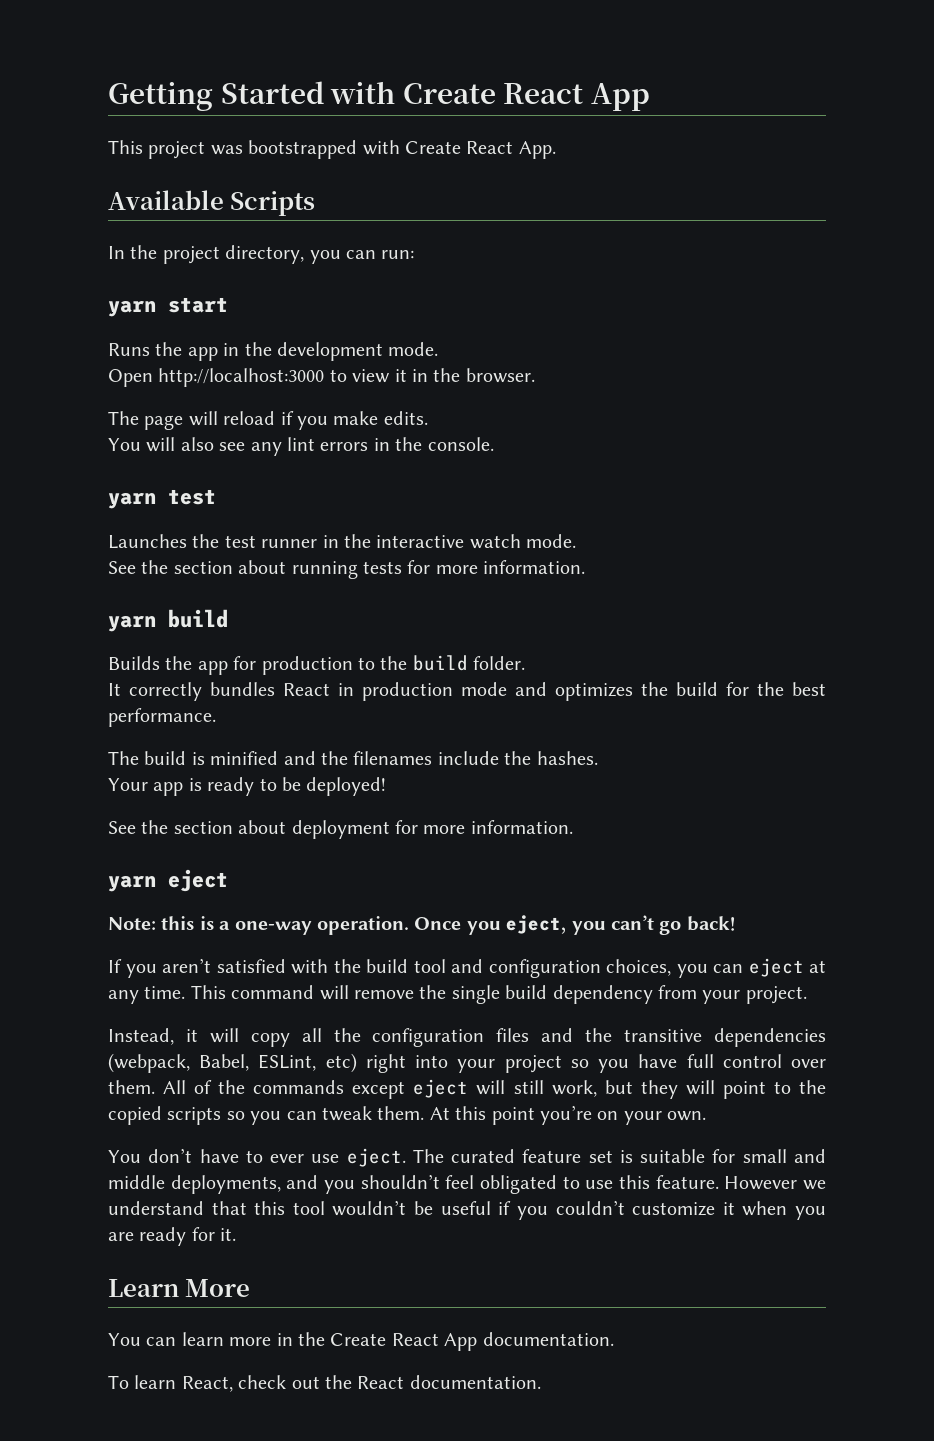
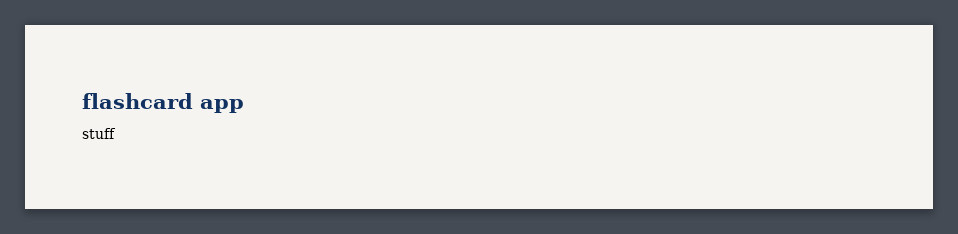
[108,81,650,111] [108,140,556,159] [108,190,316,216] [108,245,415,264] [108,297,228,317] [108,342,439,361] [108,368,535,387] [108,411,428,430] [108,437,494,456] [108,489,216,509] [108,534,577,549] [108,560,586,579] [108,609,228,632] [108,655,526,675] [108,682,826,701] [108,708,216,727] [108,751,598,765] [108,777,387,796] [108,820,573,839] [108,869,228,892] [108,915,735,935] [108,958,826,978] [108,985,807,1004] [108,1028,826,1047] [108,1053,827,1073] [108,1079,827,1099] [108,1105,707,1125] [108,1148,826,1167] [108,1174,826,1194] [108,1200,826,1220] [108,1227,237,1246] [108,1279,251,1297] [108,1332,614,1351] [108,1375,541,1392] Getting Started with Create React App // This project was bootstrapped with Create React App. // Available Scripts // In the project directory, you can run: // yarn start // Runs the app in the development mode. // Open http://localhost:3000 to view it in the browser. // The page will reload if you make edits. // You will also see any lint errors in the console. // yarn test // Launches the test runner in the interactive watch mode. // See the section about running tests for more information. // yarn build // Builds the app for production to the build folder. // It correctly bundles React in production mode and optimizes the build for the best performance. // The build is minified and the filenames include the hashes. // Your app is ready to be deployed! // See the section about deployment for more information. // yarn eject // Note: this is a one-way operation. Once you eject, you can’t go back! // If you aren’t satisfied with the build tool and configuration choices, you can eject at any time. This command will remove the single build dependency from your project. // Instead, it will copy all the configuration files and the transitive dependencies (webpack, Babel, ESLint, etc) right into your project so you have full control over them. All of the commands except eject will still work, but they will point to the copied scripts so you can tweak them. At this point you’re on your own. // You don’t have to ever use eject. The curated feature set is suitable for small and middle deployments, and you shouldn’t feel obligated to use this feature. However we understand that this tool wouldn’t be useful if you couldn’t customize it when you are ready for it. // Learn More // You can learn more in the Create React App documentation. // To learn React, check out the React documentation. -> [82,93,244,113] [82,128,116,139] flashcard app // stuff

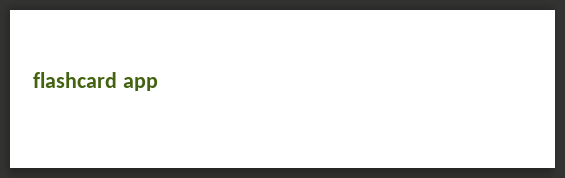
[82,128,116,139] // stuff -> (158, 84) none

